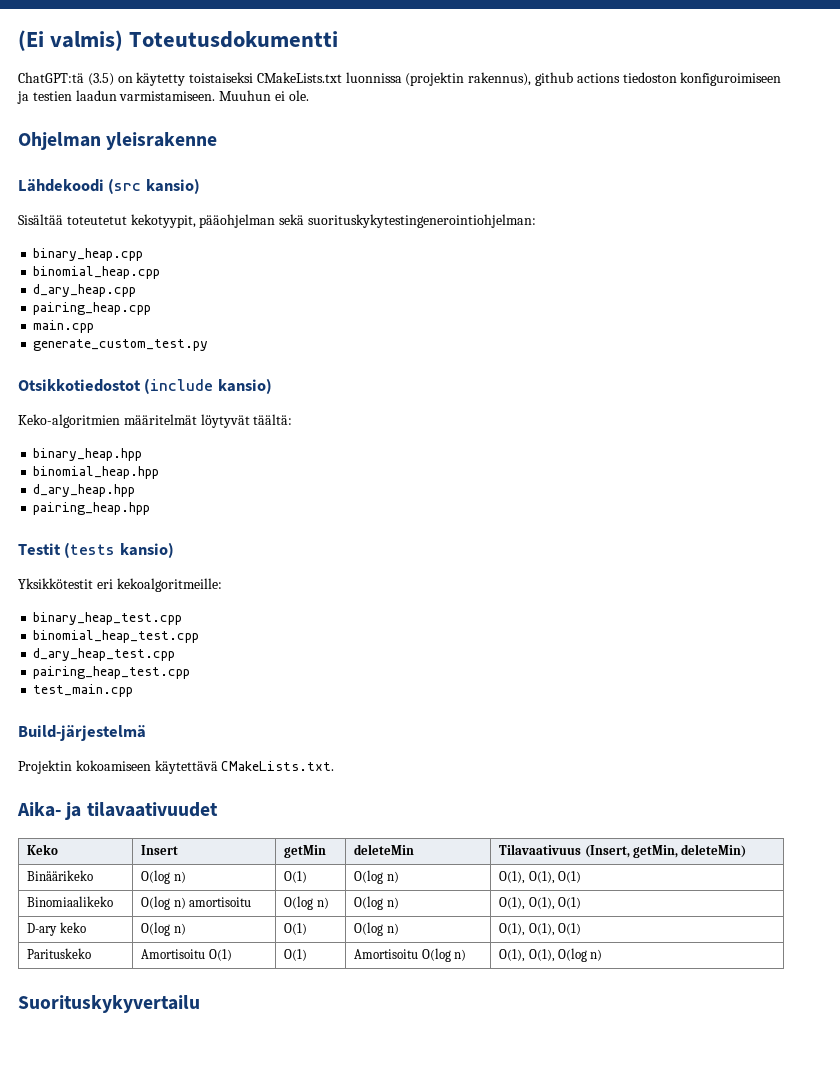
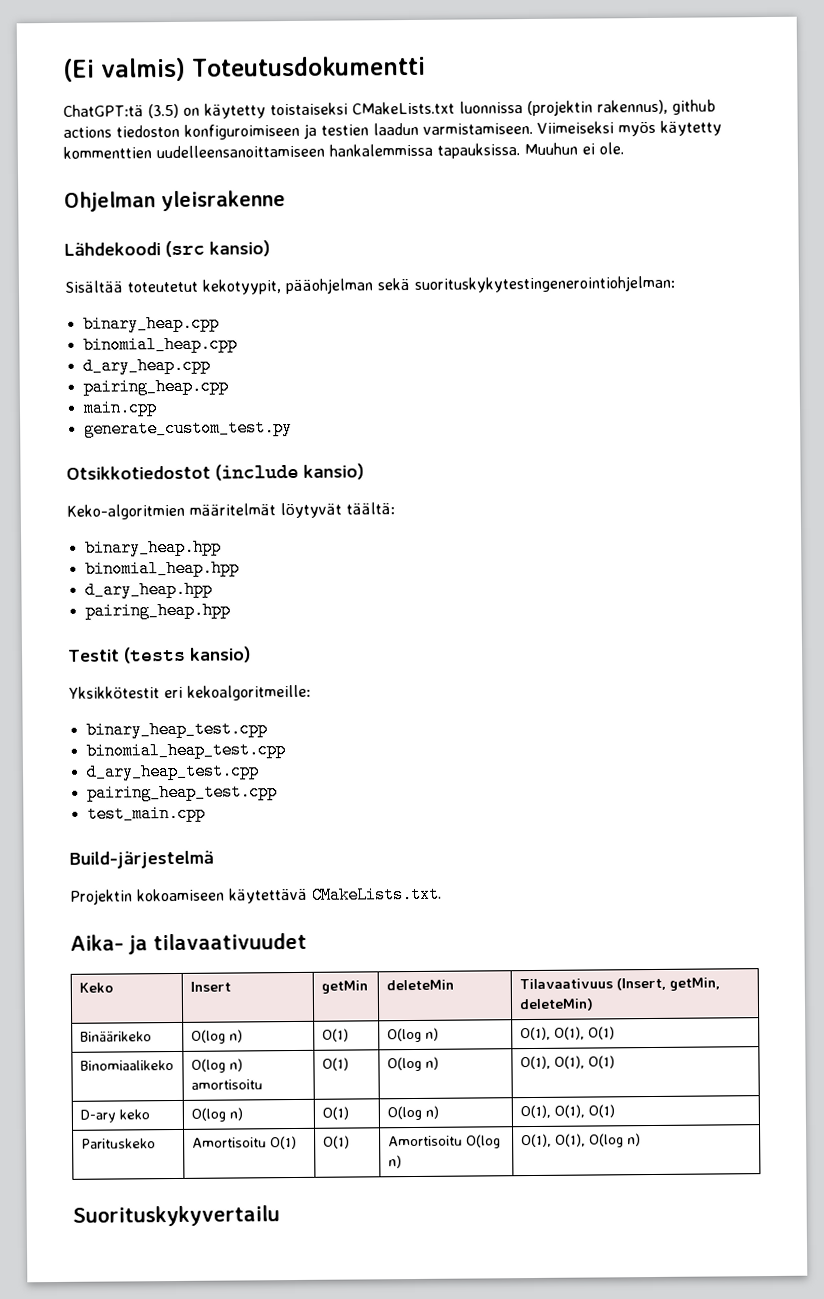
(216, 96) none -> [537,120,722,137] [63,143,520,159] Viimeiseksi myös käytetty kommenttien uudelleensanoittamiseen hankalemmissa tapauksissa.
[284,896,329,910] O(log n) -> [321,1057,349,1071] O(1)

